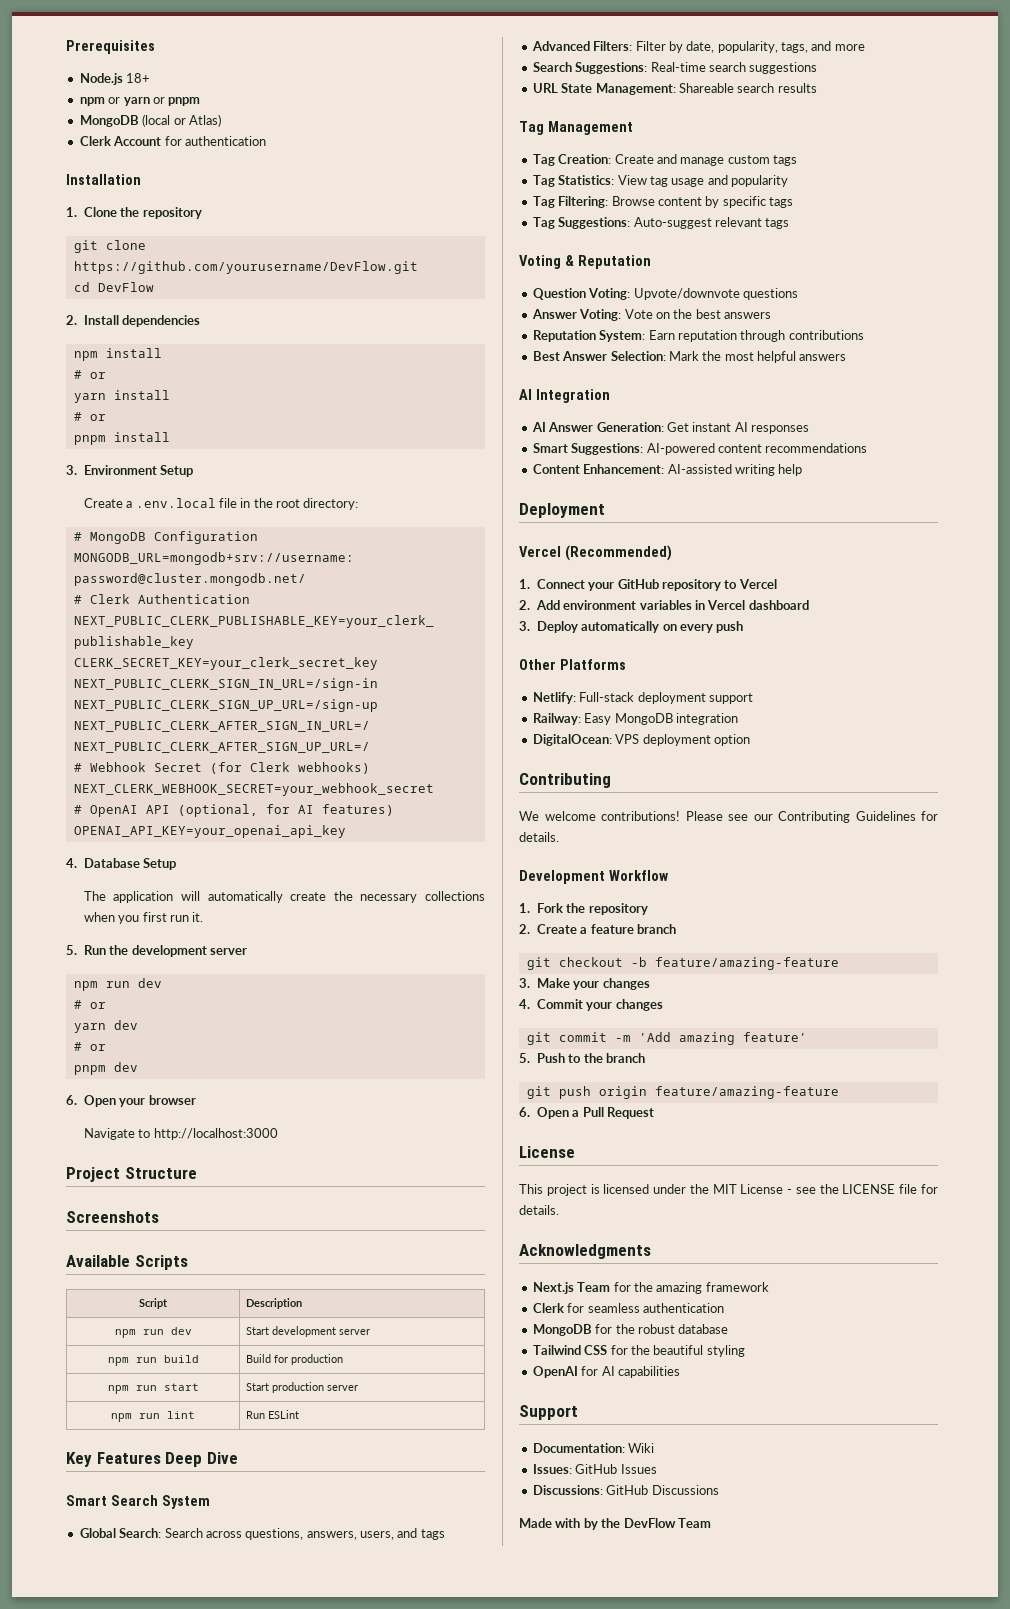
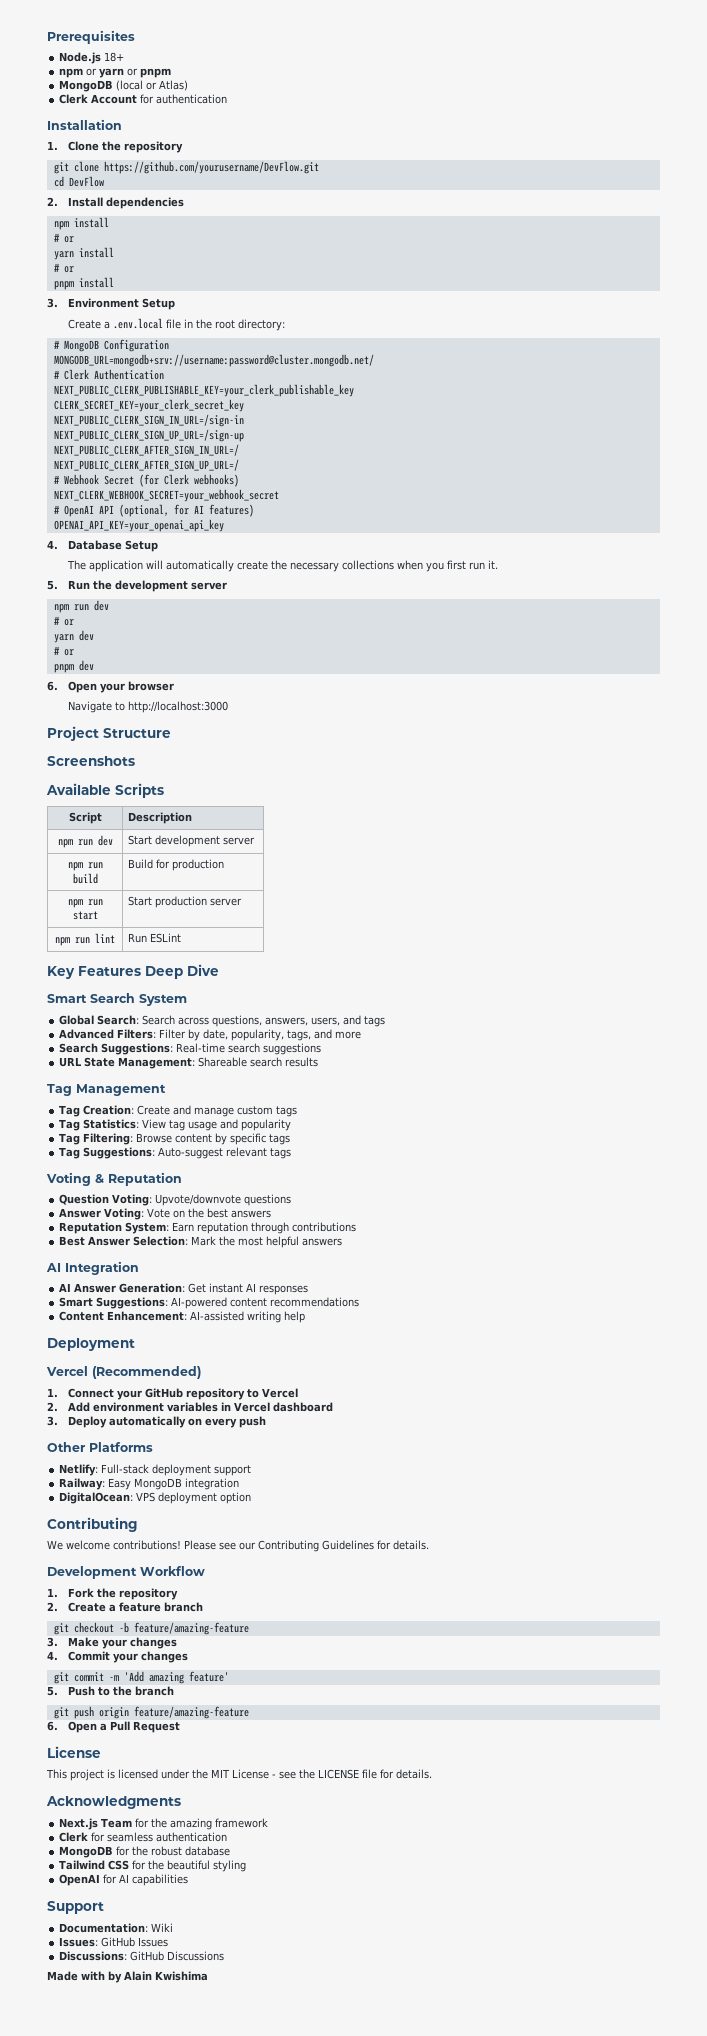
[601,1518,711,1528] the DevFlow Team -> [124,1971,208,1981] Alain Kwishima

